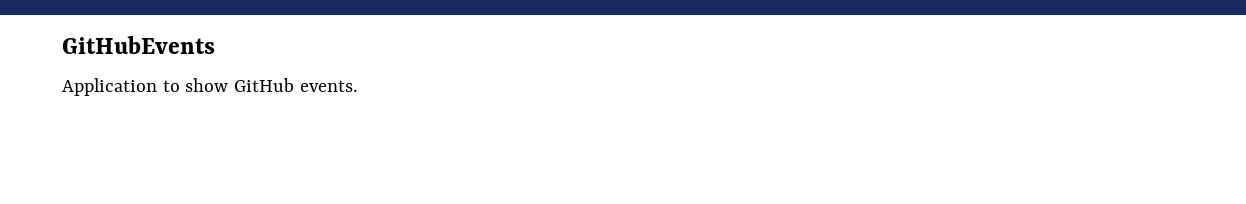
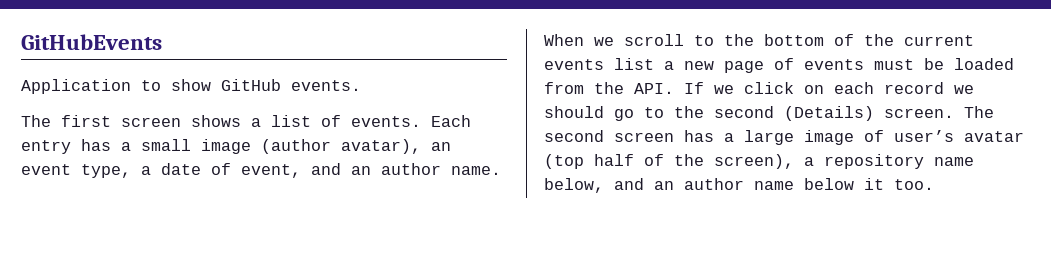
(357, 86) none -> [21,115,471,127] [21,139,451,154] [21,163,501,178] [544,34,974,46] [544,58,1014,73] [544,82,974,94] [544,106,994,121] [544,130,1024,145] [544,154,974,169] [544,178,934,193] // The first screen shows a list of events. Each entry has a small image (author avatar), an event type, a date of event, and an author name. When we scroll to the bottom of the current events list a new page of events must be loaded from the API. If we click on each record we should go to the second (Details) screen. The second screen has a large image of user’s avatar (top half of the screen), a repository name below, and an author name below it too.

